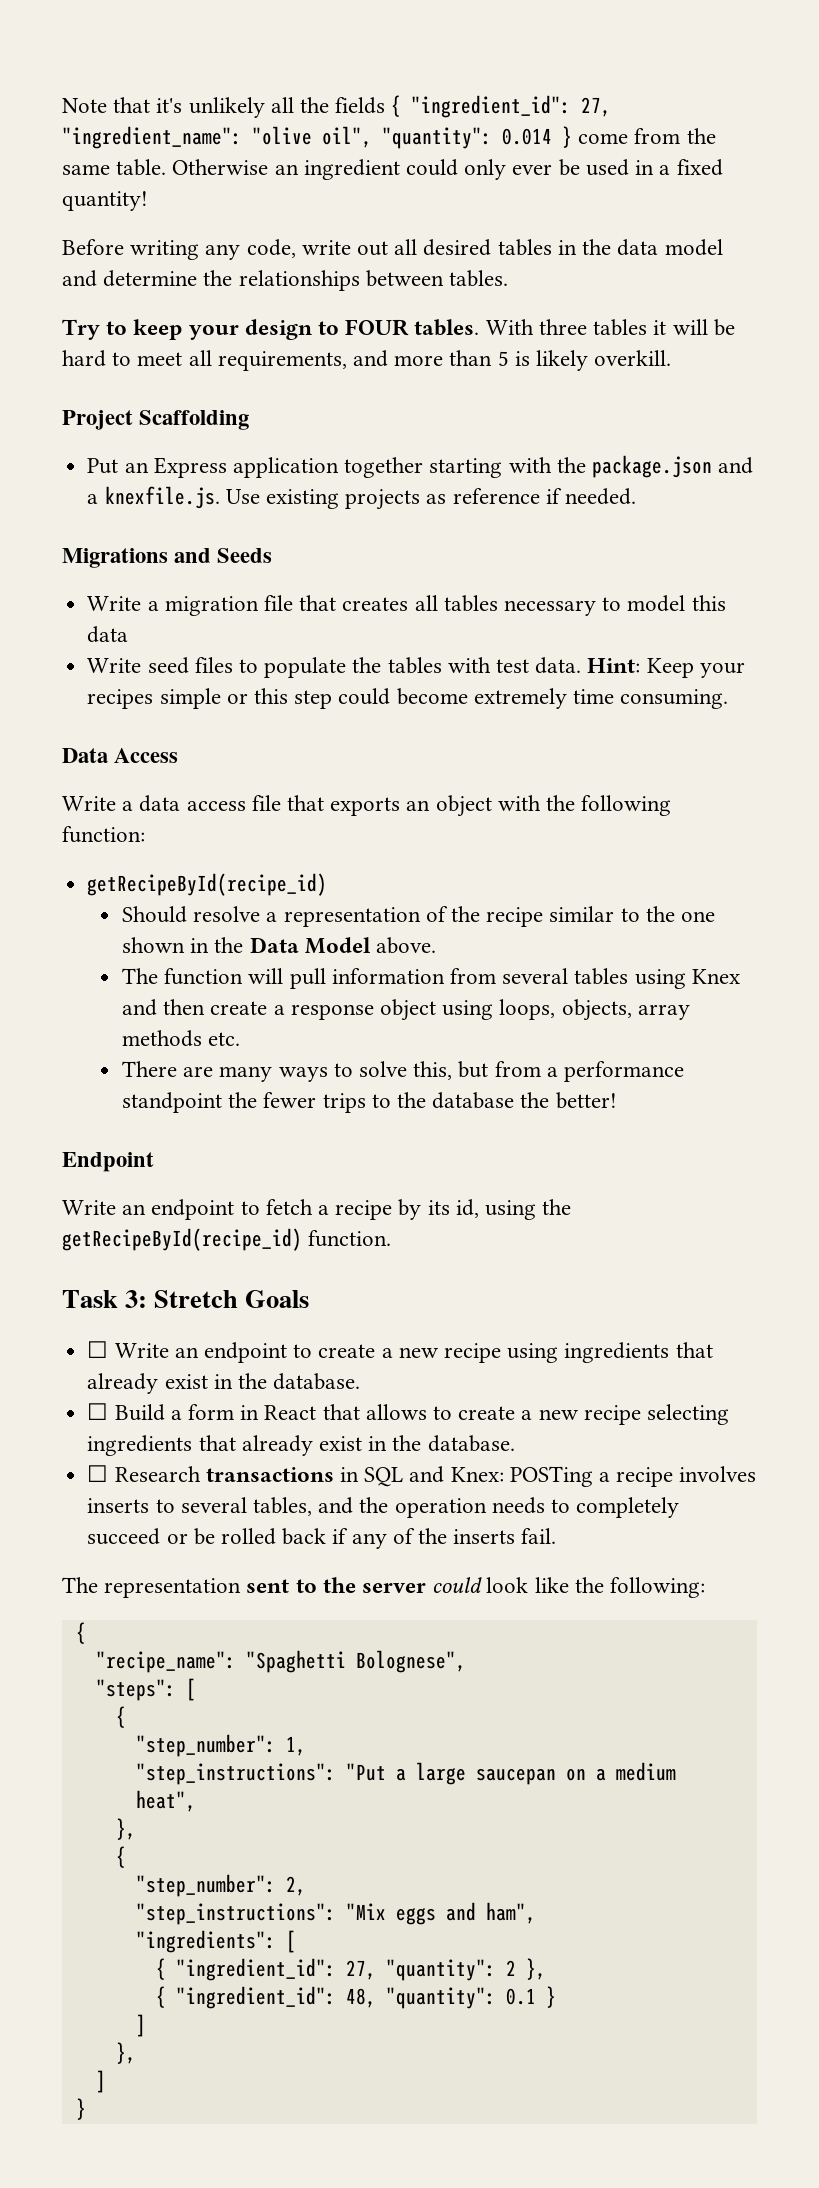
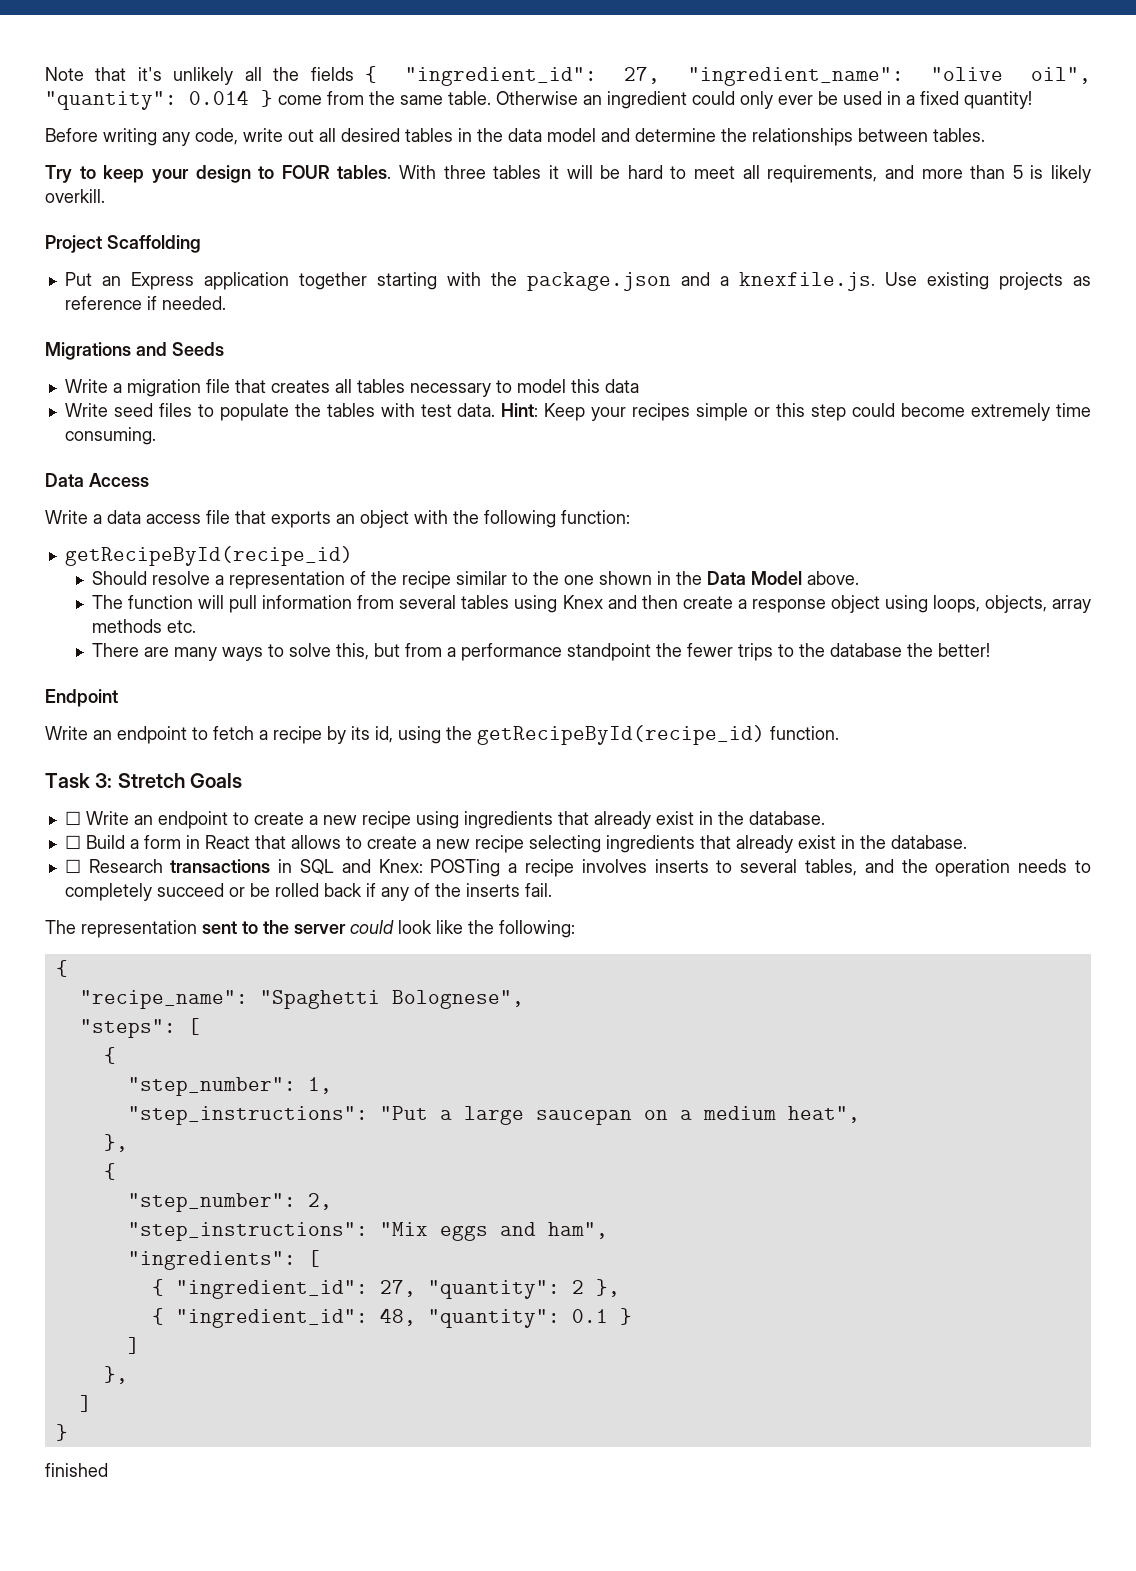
(86, 2109) none -> [45,1463,108,1477] // finished

